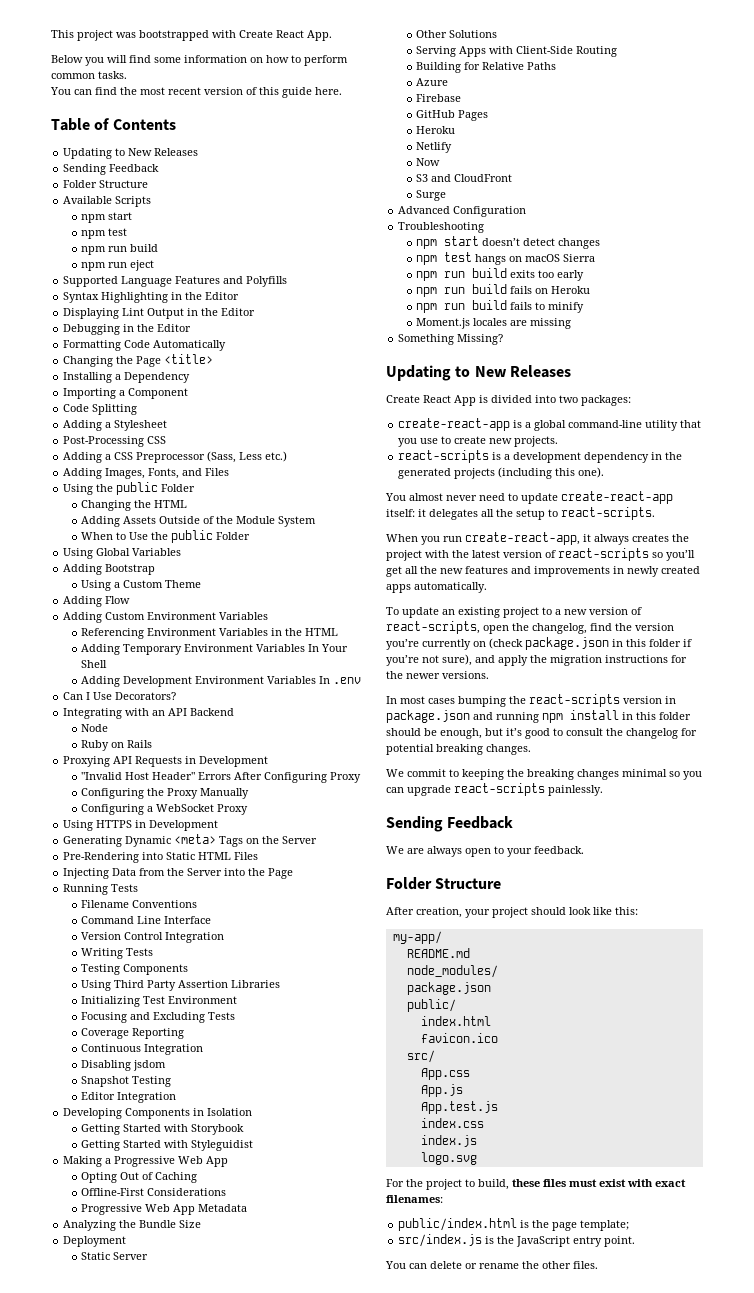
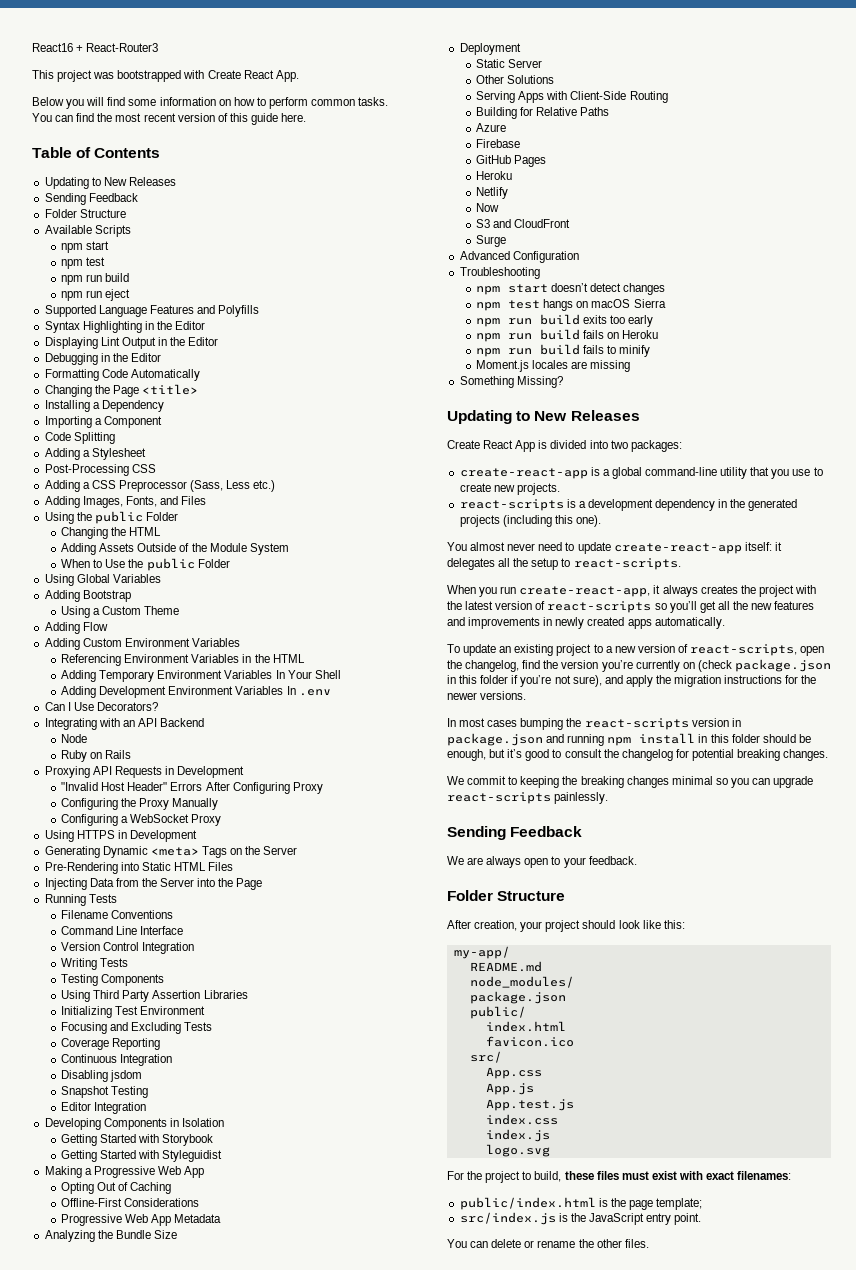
(51, 34) none -> [32,43,159,52] React16 + React-Router3 //

